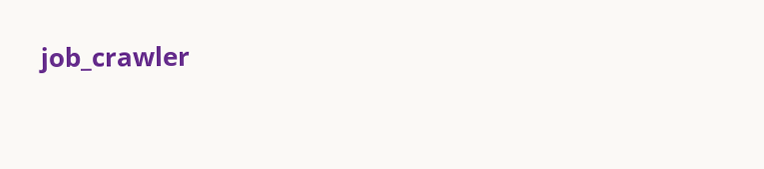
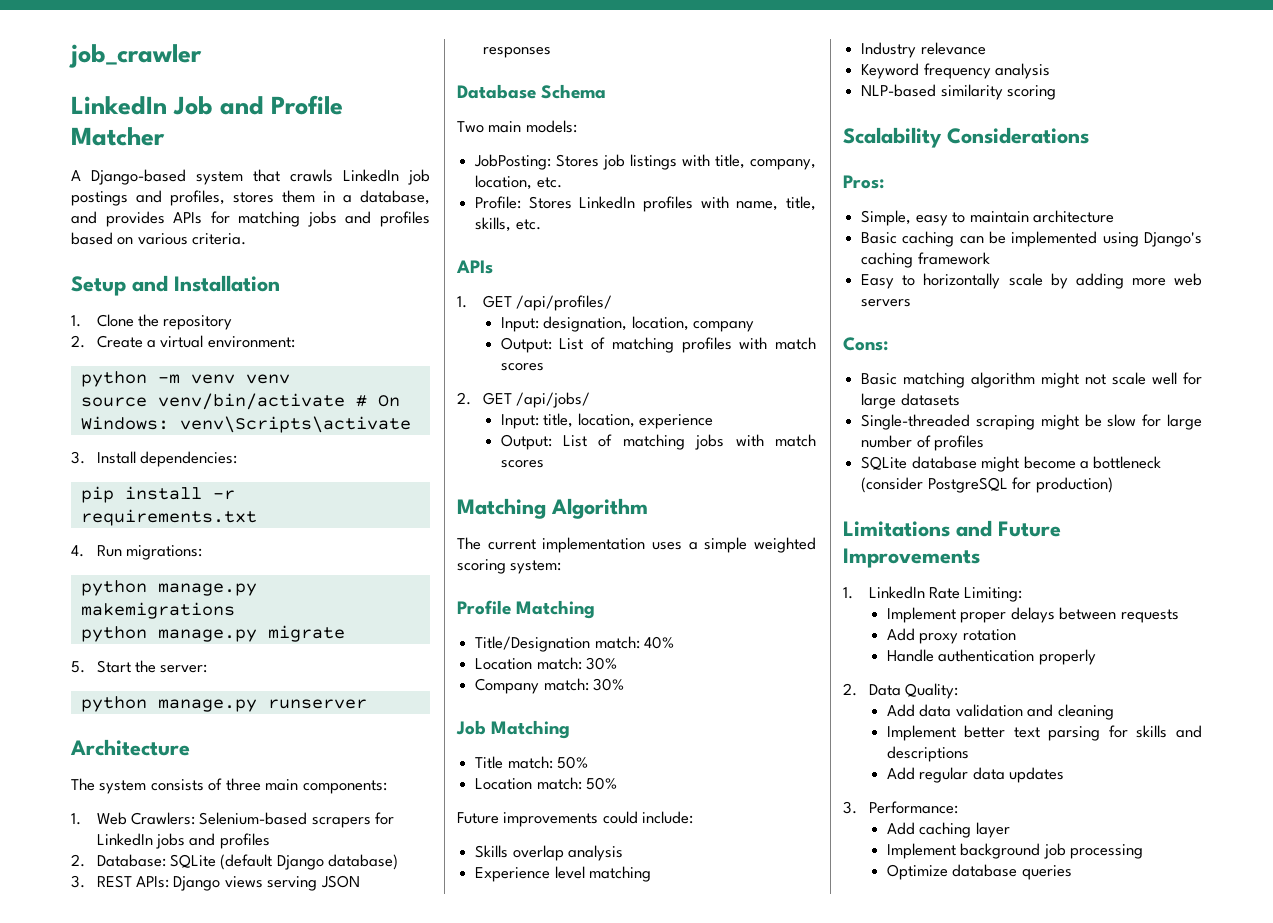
(190, 59) none -> [71,95,344,115] [71,127,165,146] [71,169,430,185] [71,190,430,206] [71,211,430,227] [71,232,247,245] [71,275,280,296] [71,314,233,330] [71,335,295,348] [80,371,290,387] [80,393,400,410] [80,416,411,433] [71,451,238,467] [80,486,235,503] [80,509,257,526] [71,545,203,560] [80,580,257,596] [80,602,235,619] [80,625,345,642] [71,660,208,673] [80,696,367,712] [70,739,190,756] [71,778,387,794] [71,812,395,828] [96,833,270,849] [71,854,399,870] [71,875,360,891] [482,47,551,58] [457,84,607,99] [457,120,577,133] [474,154,816,170] [475,175,562,190] [475,196,816,212] [475,217,541,232] [456,260,493,274] [457,295,613,311] [500,316,755,332] [500,337,816,353] [500,363,544,371] [457,392,591,408] [500,413,714,429] [500,434,816,450] [500,460,544,468] [457,498,648,519] [457,537,816,553] [457,559,562,574] [457,600,596,619] [475,636,675,652] [475,657,618,670] [475,678,625,694] [456,720,571,739] [475,756,589,769] [475,777,618,790] [457,811,694,827] [475,845,624,861] [475,866,652,882] [861,42,986,58] [861,63,1051,79] [861,84,1057,100] [843,127,1089,148] [843,175,884,189] [861,210,1114,226] [861,231,1202,247] [861,252,990,268] [861,273,1202,289] [861,299,912,307] [843,337,888,351] [861,372,1202,388] [861,393,960,409] [861,414,1202,430] [861,435,985,451] [861,456,1162,472] [861,477,1113,493] [843,520,1061,537] [843,548,980,568] [843,586,1023,602] [886,607,1179,623] [886,628,1016,644] [886,649,1096,665] [843,683,959,699] [886,704,1114,720] [886,725,1202,741] [886,746,969,762] [886,767,1065,783] [843,801,958,814] [886,822,1010,838] [886,843,1144,859] [886,864,1072,880] // LinkedIn Job and Profile Matcher // A Django-based system that crawls LinkedIn job postings and profiles, stores them in a database, and provides APIs for matching jobs and profiles based on various criteria. // Setup and Installation // 1. Clone the repository // 2. Create a virtual environment: // python -m venv venv // source venv/bin/activate # On Windows: venv\Scripts\activate // 3. Install dependencies: // pip install -r requirements.txt // 4. Run migrations: // python manage.py makemigrations // python manage.py migrate // 5. Start the server: // python manage.py runserver // Architecture // The system consists of three main components: // 1. Web Crawlers: Selenium-based scrapers for LinkedIn jobs and profiles // 2. Database: SQLite (default Django database) // 3. REST APIs: Django views serving JSON responses // Database Schema // Two main models: // JobPosting: Stores job listings with title, company, location, etc. // Profile: Stores LinkedIn profiles with name, title, skills, etc. // APIs // 1. GET /api/profiles/ // Input: designation, location, company // Output: List of matching profiles with match scores // 2. GET /api/jobs/ // Input: title, location, experience // Output: List of matching jobs with match scores // Matching Algorithm // The current implementation uses a simple weighted scoring system: // Profile Matching // Title/Designation match: 40% // Location match: 30% // Company match: 30% // Job Matching // Title match: 50% // Location match: 50% // Future improvements could include: // Skills overlap analysis // Experience level matching // Industry relevance // Keyword frequency analysis // NLP-based similarity scoring // Scalability Considerations // Pros: // Simple, easy to maintain architecture // Basic caching can be implemented using Django's caching framework // Easy to horizontally scale by adding more web servers // Cons: // Basic matching algorithm might not scale well for large datasets // Single-threaded scraping might be slow for large number of profiles // SQLite database might become a bottleneck (consider PostgreSQL for production) // Limitations and Future Improvements // 1. LinkedIn Rate Limiting: // Implement proper delays between requests // Add proxy rotation // Handle authentication properly // 2. Data Quality: // Add data validation and cleaning // Implement better text parsing for skills and descriptions // Add regular data updates // 3. Performance: // Add caching layer // Implement background job processing // Optimize database queries

